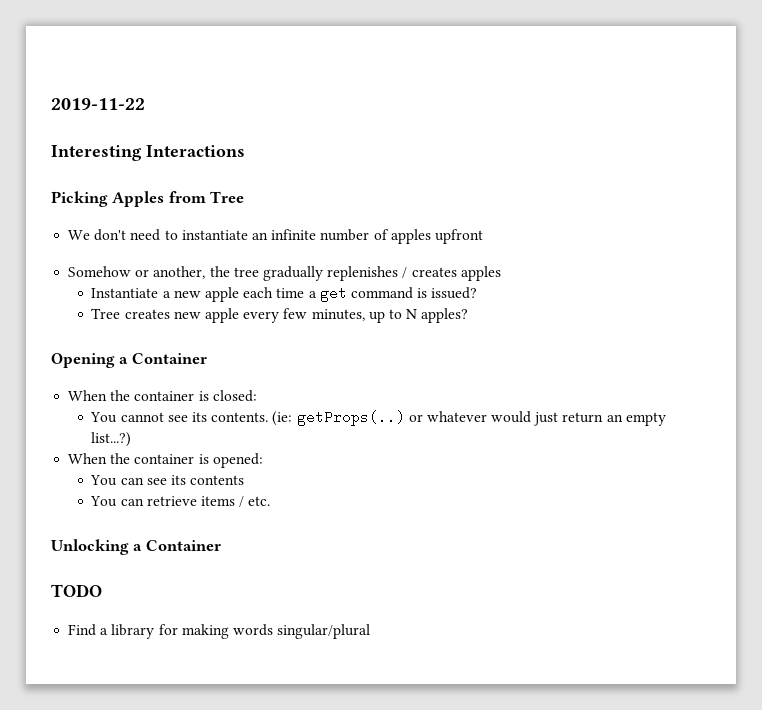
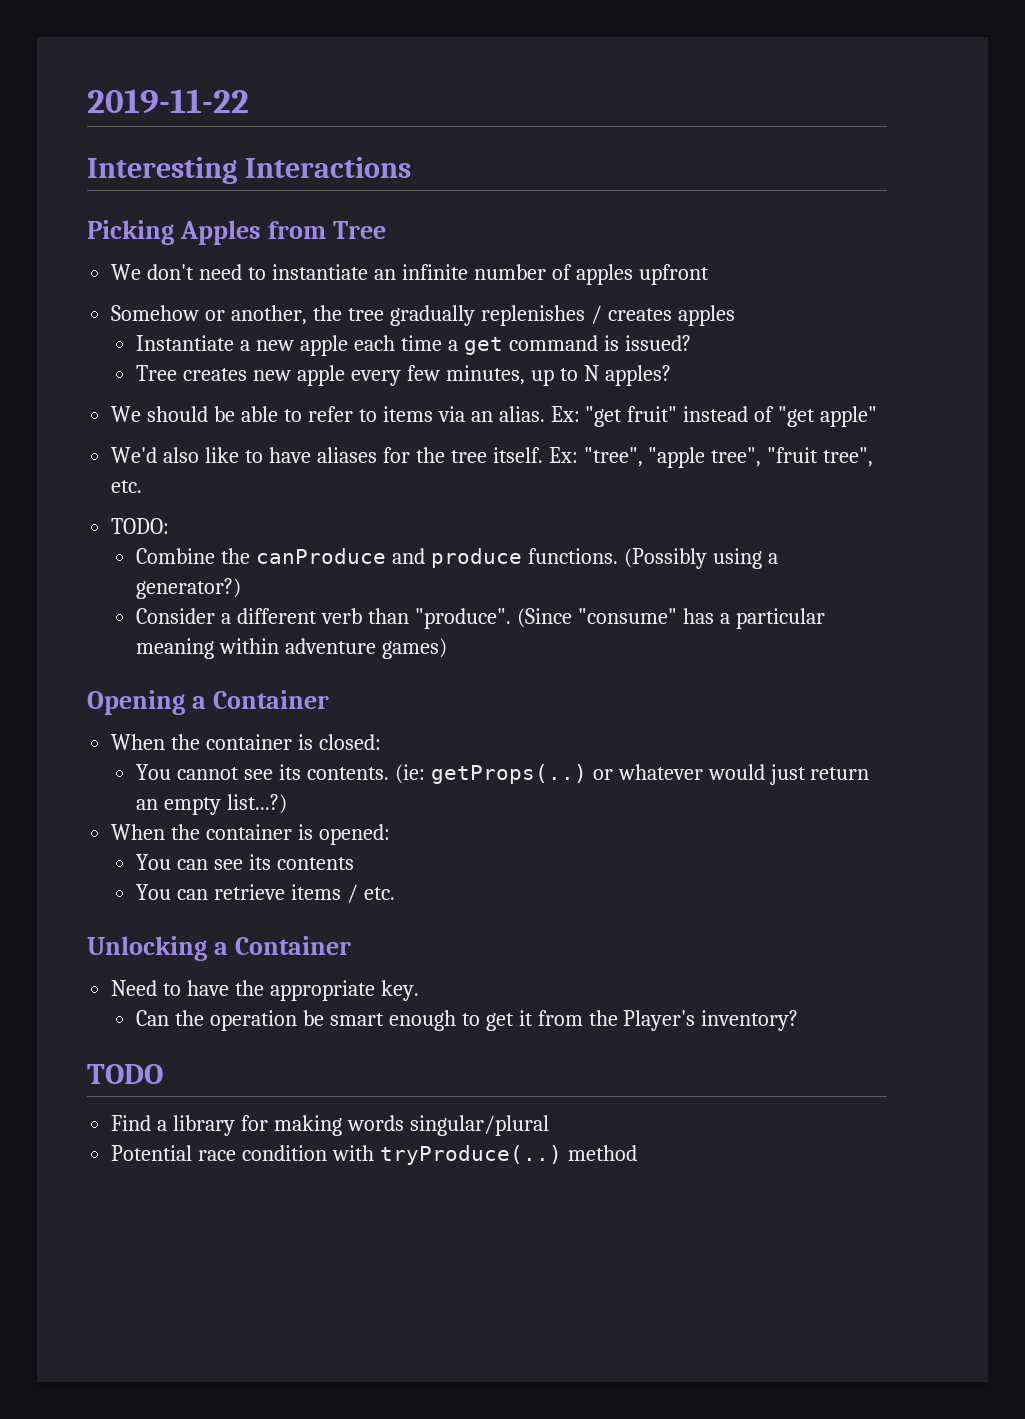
(469, 315) none -> [111,406,878,427] [111,447,874,468] [111,480,143,493] [111,518,170,534] [136,548,778,569] [136,578,242,599] [136,608,825,629] [136,638,447,659] // We should be able to refer to items via an alias. Ex: "get fruit" instead of "get apple" // We'd also like to have aliases for the tree itself. Ex: "tree", "apple tree", "fruit tree", etc. // TODO: // Combine the canProduce and produce functions. (Possibly using a generator?) // Consider a different verb than "produce". (Since "consume" has a particular meaning within adventure games)
(221, 545) none -> [111,980,419,1001] [136,1010,799,1031] // Need to have the appropriate key. // Can the operation be smart enough to get it from the Player's inventory?
(371, 631) none -> [111,1145,637,1165] // Potential race condition with tryProduce(..) method

